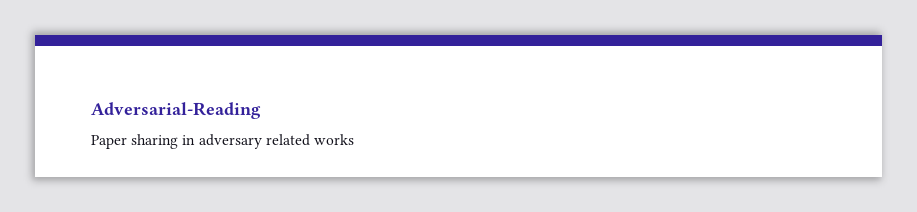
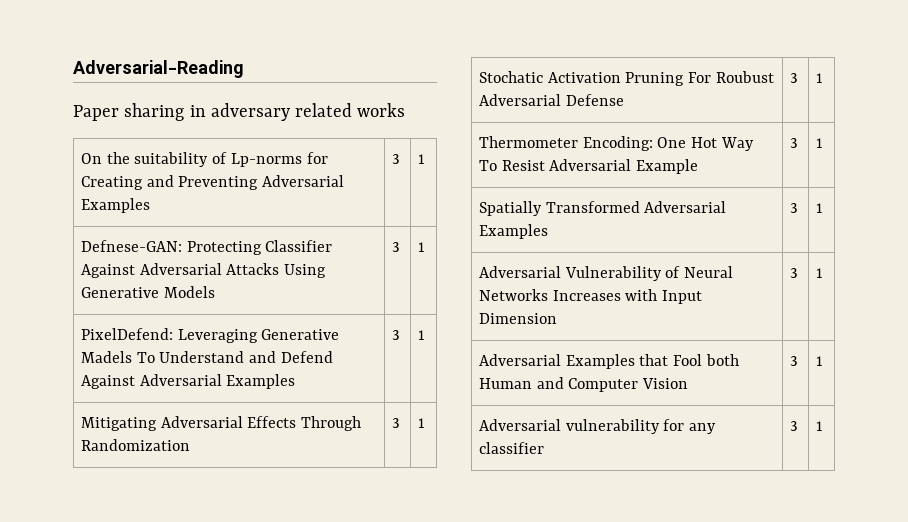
(354, 139) none -> [80,152,328,167] [80,175,345,190] [80,198,150,213] [391,154,400,164] [417,154,425,164] [80,240,333,255] [80,263,327,278] [80,286,215,298] [391,242,400,252] [417,242,425,252] [80,328,340,343] [80,351,333,363] [80,374,296,389] [391,330,400,340] [417,330,425,340] [80,416,362,431] [80,439,190,451] [391,418,400,428] [417,418,425,428] [478,71,774,86] [478,94,624,106] [789,73,798,83] [815,73,823,83] [478,136,754,151] [478,159,699,174] [789,138,798,148] [815,138,823,148] [478,201,727,216] [478,224,548,239] [789,203,798,213] [815,203,823,213] [478,266,734,281] [478,289,703,304] [478,313,557,324] [789,268,798,278] [815,268,823,278] [478,354,739,369] [478,377,689,392] [789,356,798,366] [815,356,823,366] [478,419,717,434] [478,442,544,454] [789,421,798,431] [815,421,823,431] // On the suitability of Lp-norms for Creating and Preventing Adversarial Examples | 3 | 1 // Defnese-GAN: Protecting Classifier Against Adversarial Attacks Using Generative Models | 3 | 1 // PixelDefend: Leveraging Generative Madels To Understand and Defend Against Adversarial Examples | 3 | 1 // Mitigating Adversarial Effects Through Randomization | 3 | 1 // Stochatic Activation Pruning For Roubust Adversarial Defense | 3 | 1 // Thermometer Encoding: One Hot Way To Resist Adversarial Example | 3 | 1 // Spatially Transformed Adversarial Examples | 3 | 1 // Adversarial Vulnerability of Neural Networks Increases with Input Dimension | 3 | 1 // Adversarial Examples that Fool both Human and Computer Vision | 3 | 1 // Adversarial vulnerability for any classifier | 3 | 1

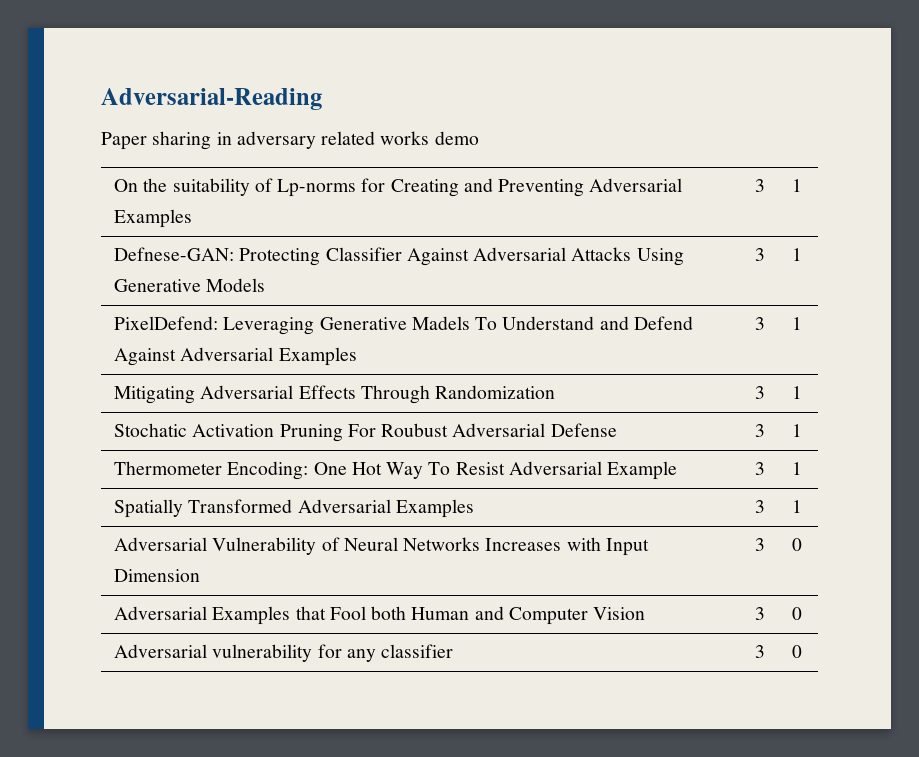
(406, 110) none -> [434,131,479,145] demo
[815,268,823,278] 1 -> [792,538,803,551] 0
[815,356,823,366] 1 -> [792,607,803,620] 0
[815,421,823,431] 1 -> [792,645,803,658] 0

